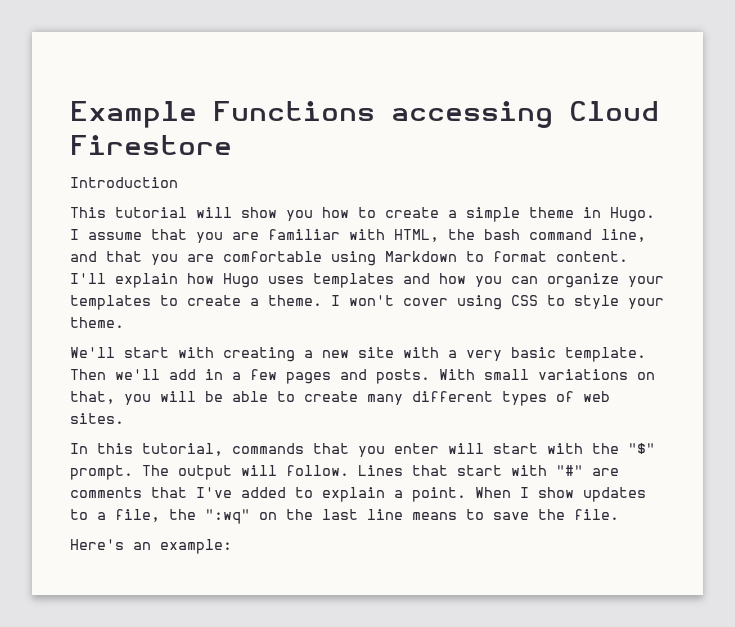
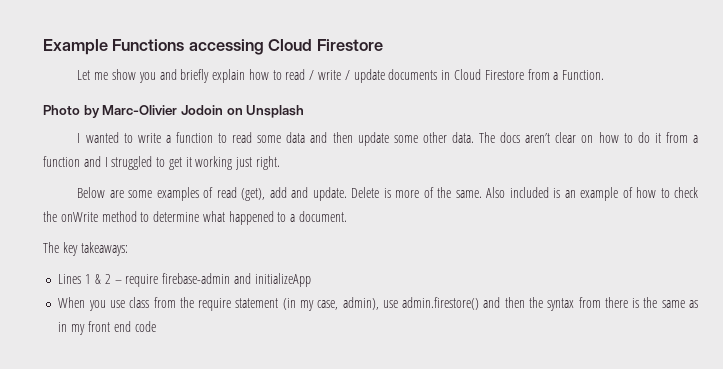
[70,177,178,188] [70,207,655,222] [70,229,646,243] [70,251,628,266] [70,273,664,288] [70,295,664,310] [70,317,124,328] [70,347,646,362] [70,369,655,384] [70,391,610,406] [70,413,124,424] [70,443,655,457] [70,465,619,480] [70,487,646,502] [70,509,619,524] [70,539,232,554] Introduction // This tutorial will show you how to create a simple theme in Hugo. I assume that you are familiar with HTML, the bash command line, and that you are comfortable using Markdown to format content. I'll explain how Hugo uses templates and how you can organize your templates to create a theme. I won't cover using CSS to style your theme. // We'll start with creating a new site with a very basic template. Then we'll add in a few pages and posts. With small variations on that, you will be able to create many different types of web sites. // In this tutorial, commands that you enter will start with the "$" prompt. The output will follow. Lines that start with "#" are comments that I've added to explain a point. When I show updates to a file, the ":wq" on the last line means to save the file. // Here's an example: -> [77,69,605,83] [43,105,305,118] [77,132,699,146] [43,156,281,170] [77,187,699,201] [43,211,348,225] [43,242,128,256] [58,273,311,287] [58,297,699,311] [58,321,156,335] Let me show you and briefly explain how to read / write / update documents in Cloud Firestore from a Function. // Photo by Marc-Olivier Jodoin on Unsplash // I wanted to write a function to read some data and then update some other data. The docs aren’t clear on how to do it from a function and I struggled to get it working just right. // Below are some examples of read (get), add and update. Delete is more of the same. Also included is an example of how to check the onWrite method to determine what happened to a document. // The key takeaways: // Lines 1 & 2 – require firebase-admin and initializeApp // When you use class from the require statement (in my case, admin), use admin.firestore() and then the syntax from there is the same as in my front end code

